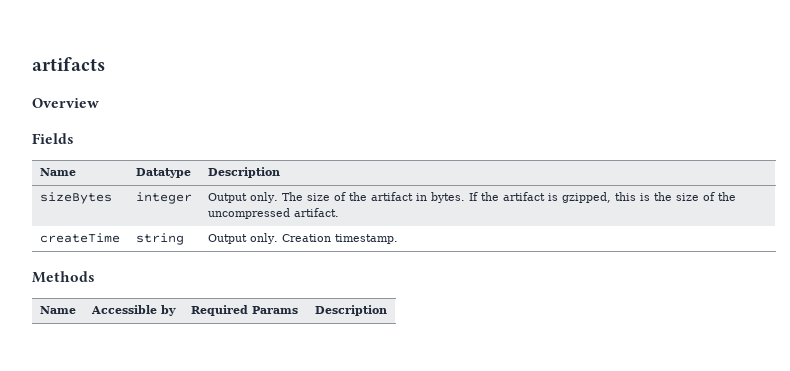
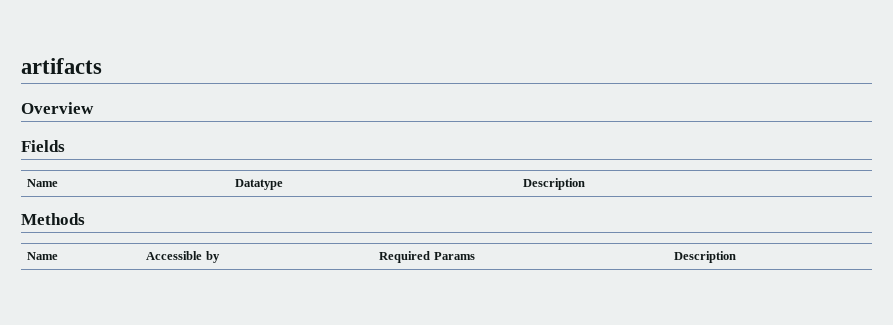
[39,192,112,204] [135,192,192,204] [207,192,736,203] [207,208,339,219] [39,233,120,243] [135,233,184,245] [207,233,398,244] // sizeBytes | integer | Output only. The size of the artifact in bytes. If the artifact is gzipped, this is the size of the uncompressed artifact. // createTime | string | Output only. Creation timestamp. -> (586, 184) none

